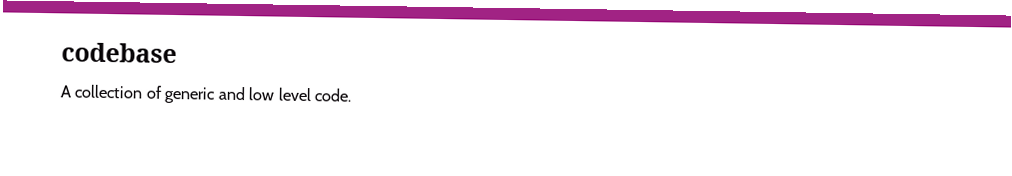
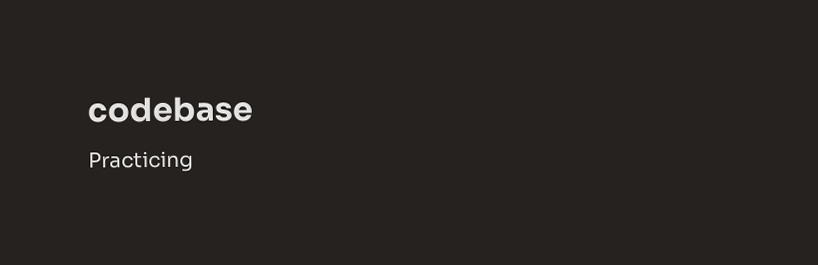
[60,84,352,104] A collection of generic and low level code. -> [88,150,194,173] Practicing

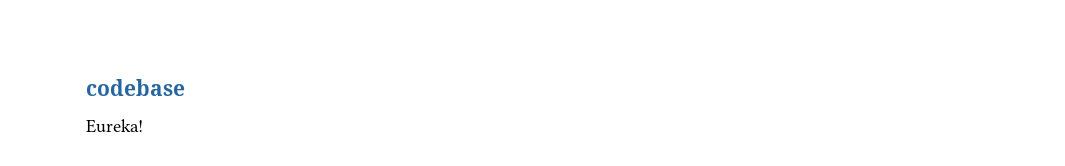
[88,150,194,173] Practicing -> [86,119,143,133] Eureka!

